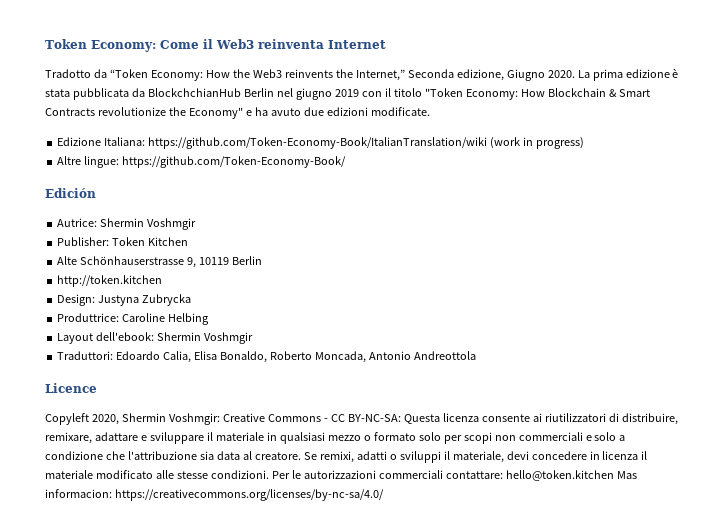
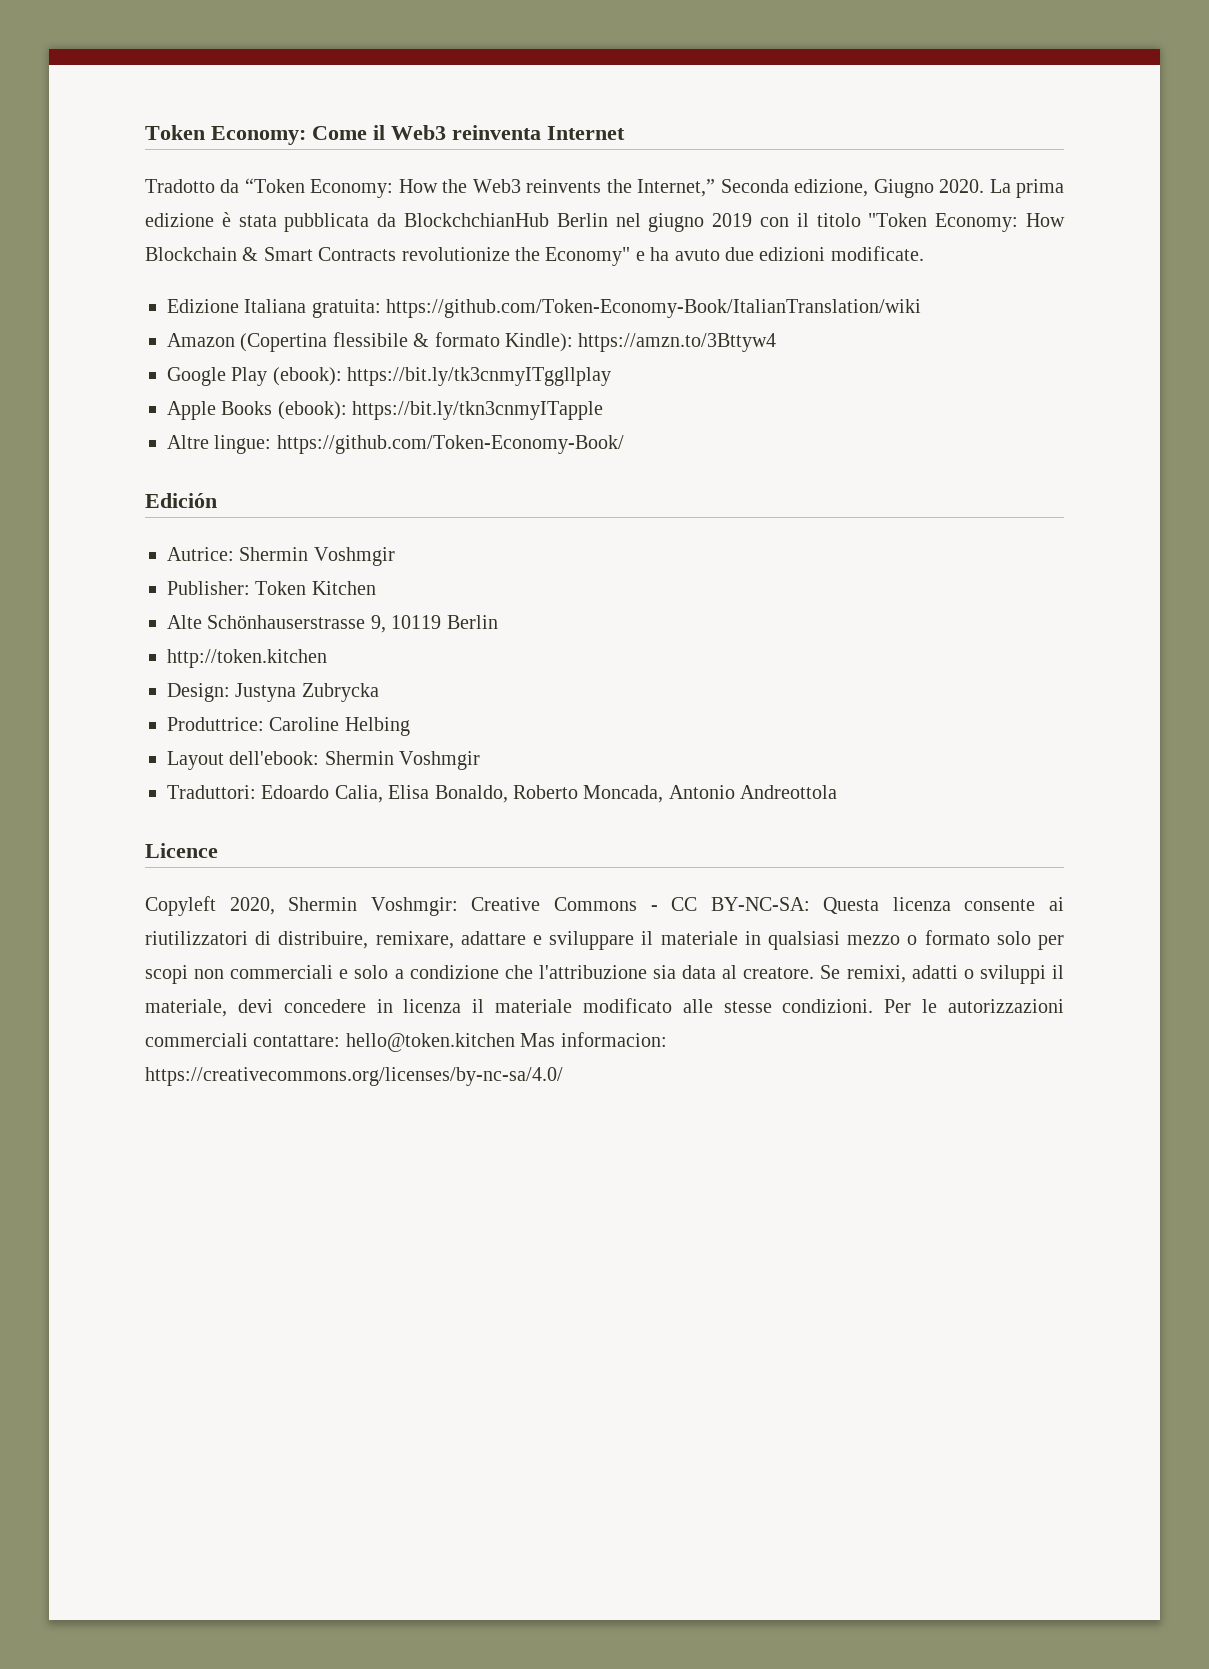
[104,137,146,146] Italiana: -> [244,299,381,318] Italiana gratuita:
[490,137,584,149] (work in progress) -> [167,332,777,352] [167,367,612,386] [167,401,604,420] // Amazon (Copertina flessibile & formato Kindle): https://amzn.to/3Bttyw4 // Google Play (ebook): https://bit.ly/tk3cnmyITggllplay // Apple Books (ebook): https://bit.ly/tkn3cnmyITapple

